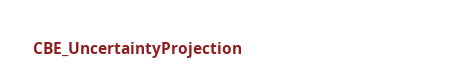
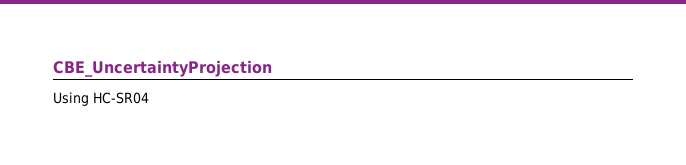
(242, 50) none -> [53,92,149,106] // Using HC-SR04

